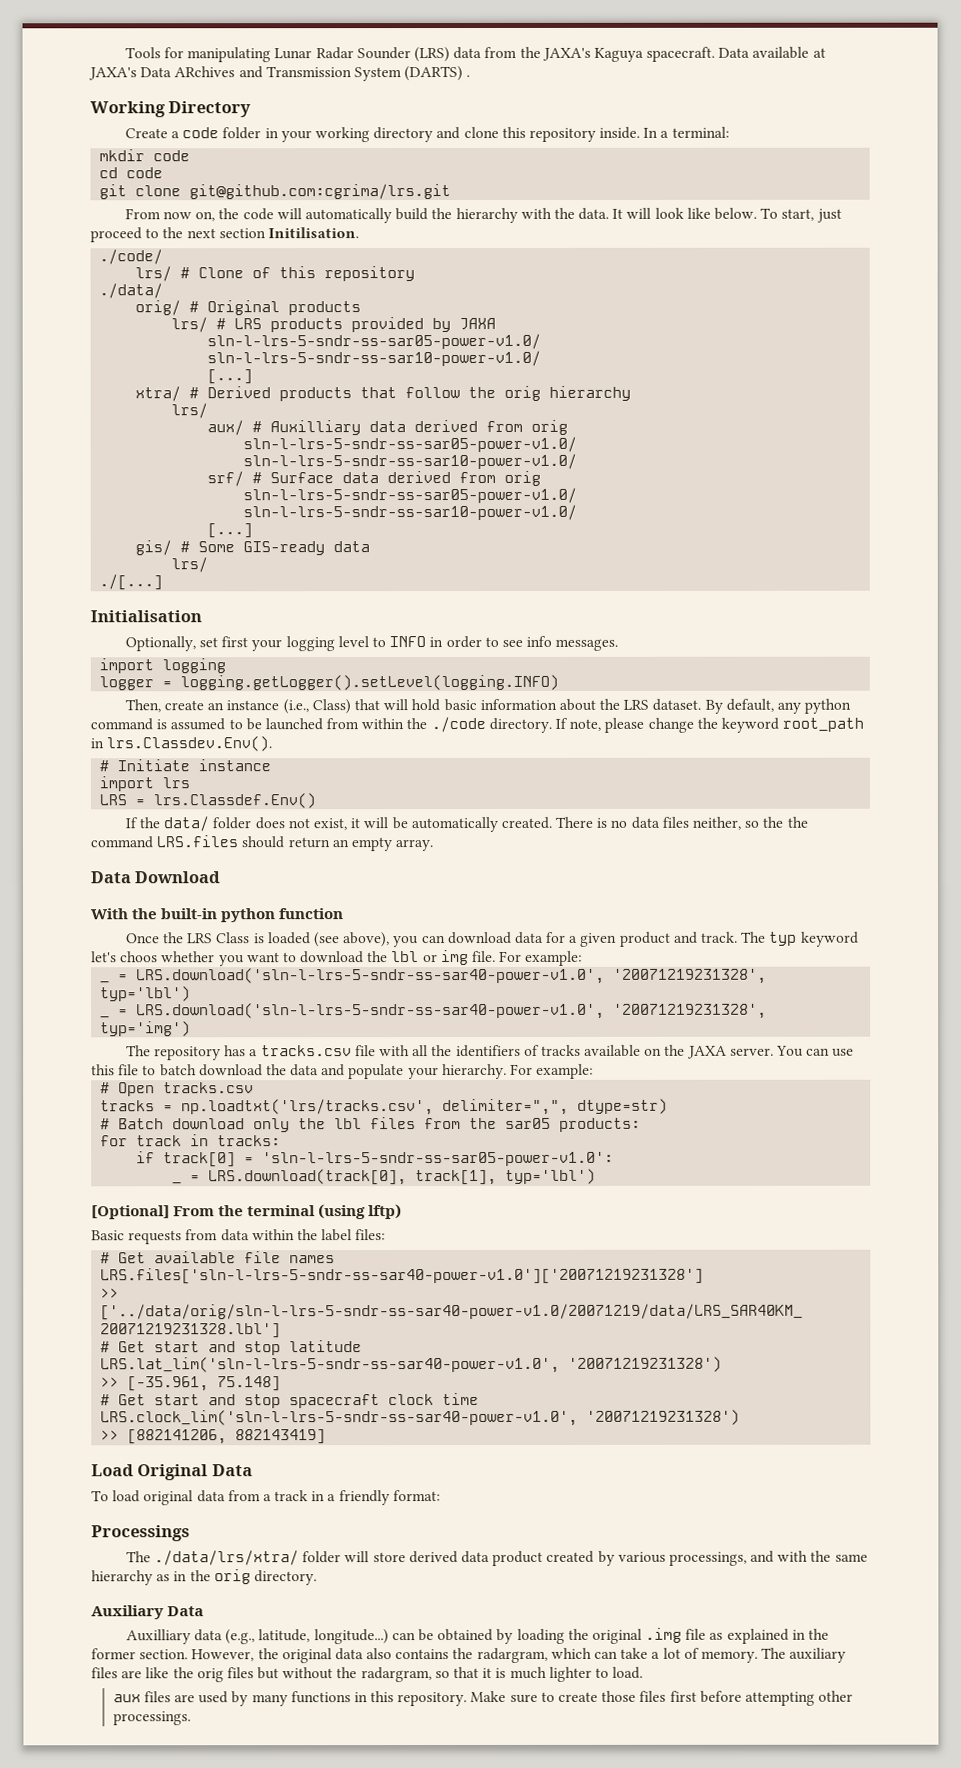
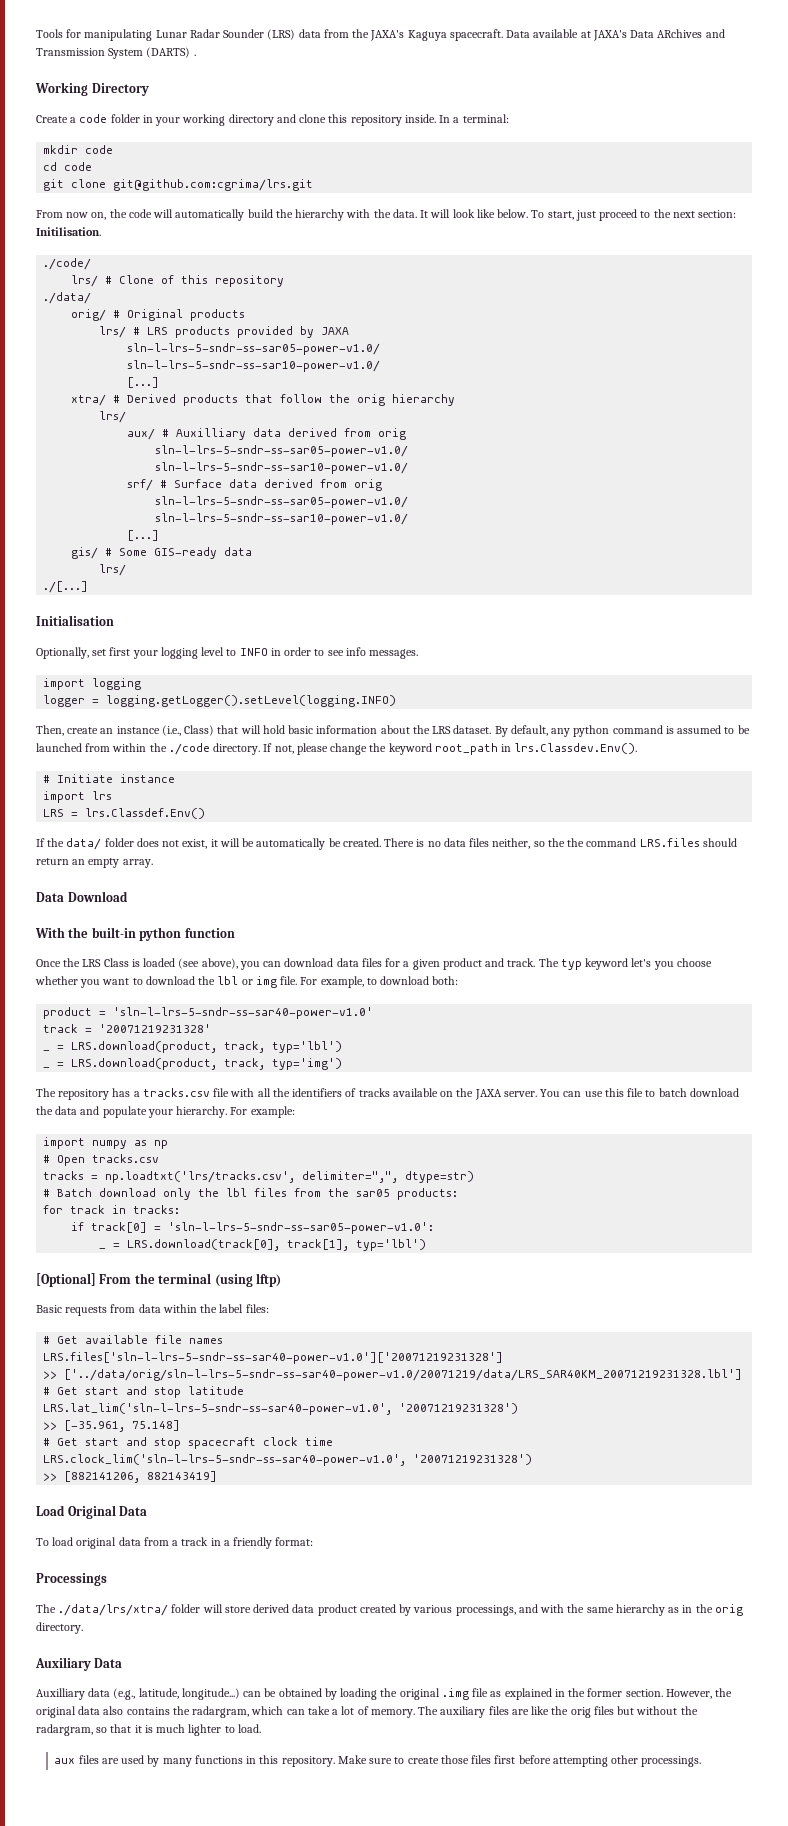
[218,228,266,239] section -> [698,210,737,218] section:
[569,718,602,731] note, -> [274,745,294,754] not,
(498, 824) none -> [328,838,341,847] be
(544, 937) none -> [361,958,382,967] files
[120,951,159,963] choos -> [653,958,712,970] you choose
[525,950,584,966] [100,967,768,985] example: // _ = LRS.download('sln-l-lrs-5-sndr-ss-sar40-power-v1.0', '20071219231328', -> [320,976,459,988] [43,1007,374,1019] [43,1024,212,1033] [43,1050,51,1051] [57,1041,266,1053] example, to download both: // product = 'sln-l-lrs-5-sndr-ss-sar40-power-v1.0' // track = '20071219231328' // _ = LRS.download(product, track,
[136,1002,768,1020] LRS.download('sln-l-lrs-5-sndr-ss-sar40-power-v1.0', '20071219231328', -> [71,1058,266,1070] LRS.download(product, track,
(595, 1071) none -> [43,1137,169,1149] // import numpy as np

